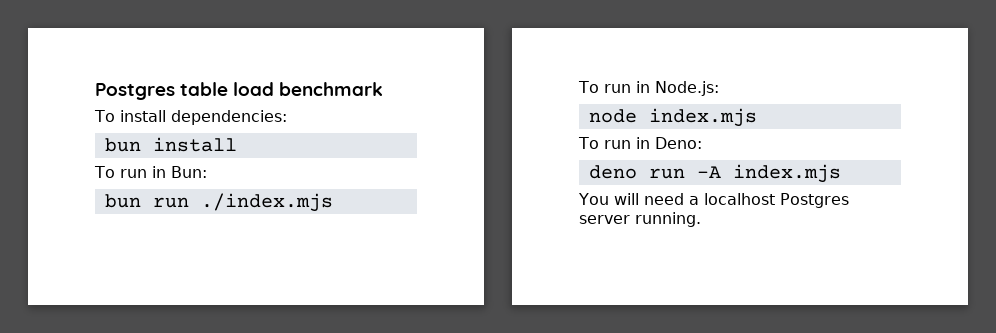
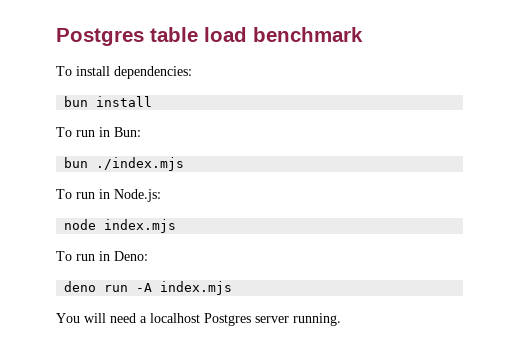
[152,197,189,208] run -> (89, 162) none

